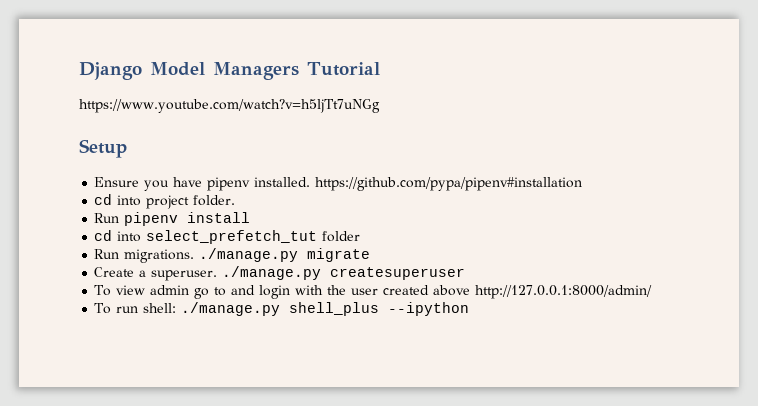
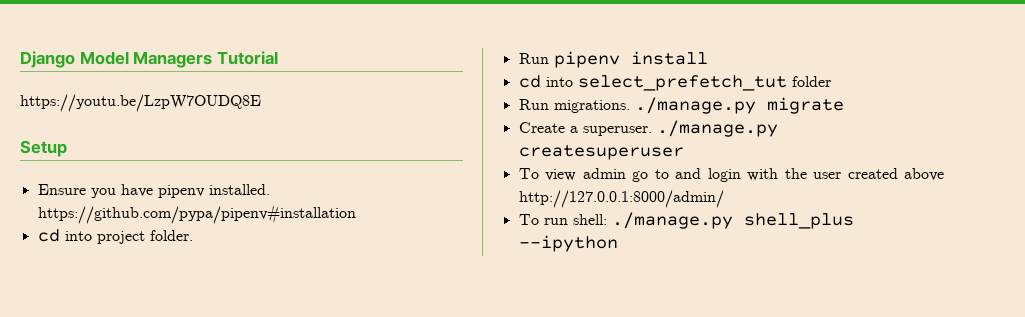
[79,99,380,113] https://www.youtube.com/watch?v=h5ljTt7uNGg -> [20,94,261,112] https://youtu.be/LzpW7OUDQ8E

